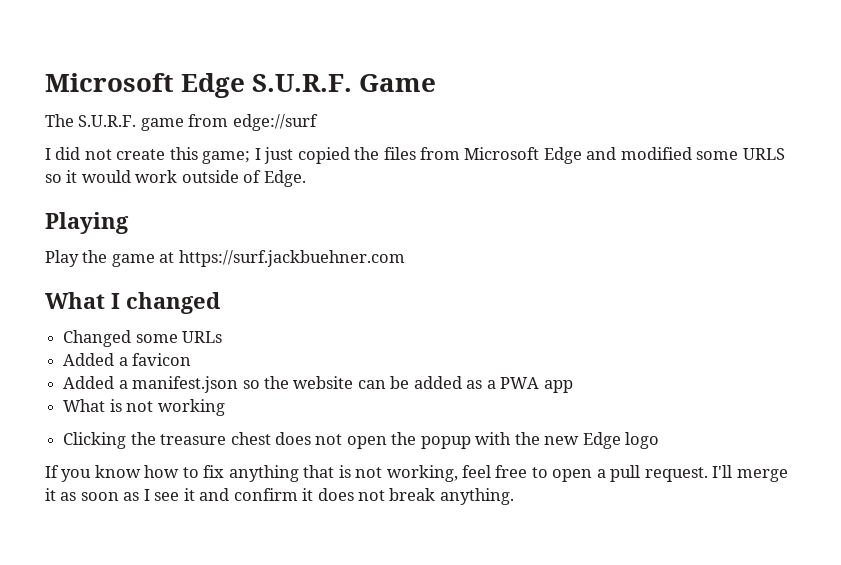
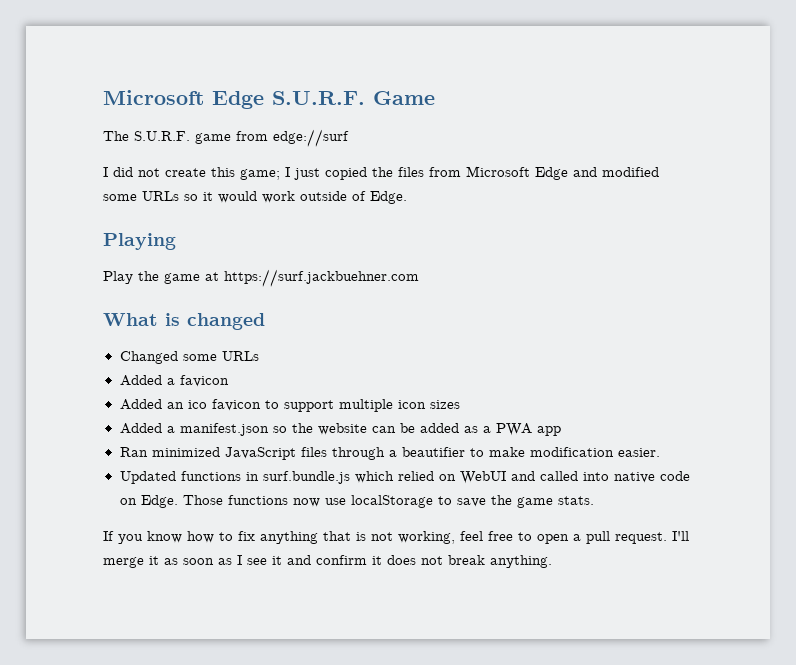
[742,148,785,160] URLS -> [142,191,179,201] URLs
[111,293,120,309] I -> [165,313,180,326] is
(192, 359) none -> [119,399,460,412] // Added an ico favicon to support multiple icon sizes
[63,399,225,416] [63,432,660,449] What is not working // Clicking the treasure chest does not open the popup with the new Edge logo -> [119,447,660,460] [119,471,690,484] [119,495,594,508] Ran minimized JavaScript files through a beautifier to make modification easier. // Updated functions in surf.bundle.js which relied on WebUI and called into native code on Edge. Those functions now use localStorage to save the game stats.

